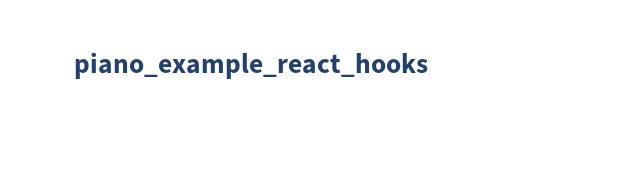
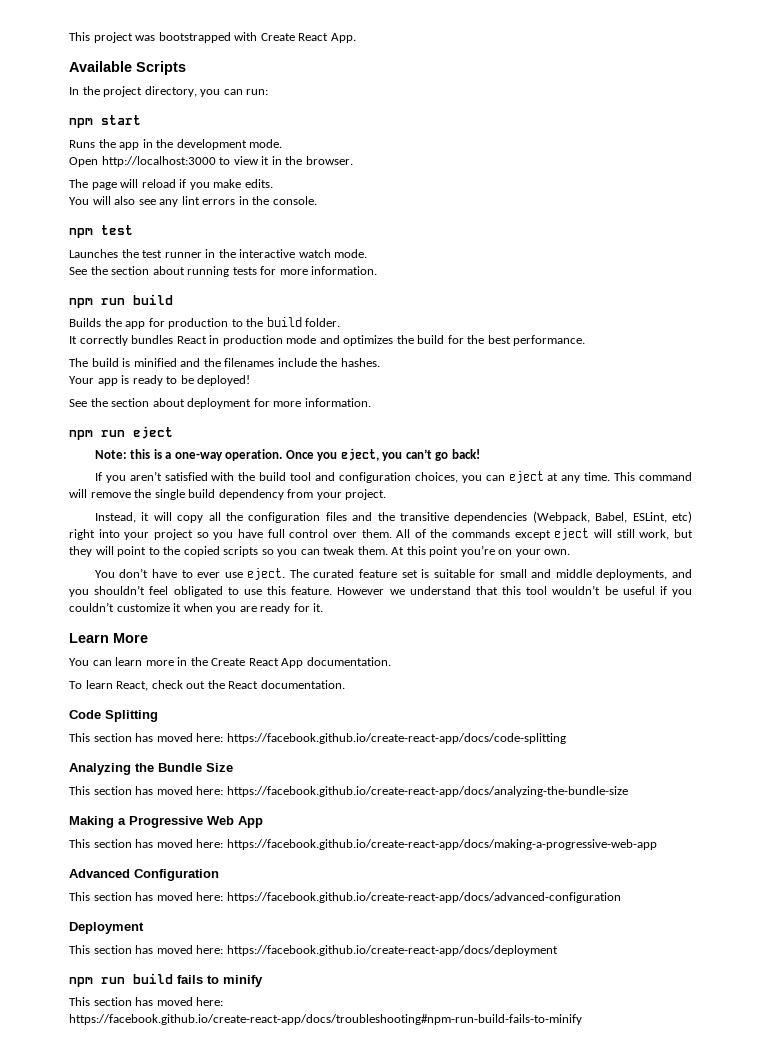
[74,52,428,79] piano_example_react_hooks -> [69,32,356,43] [69,61,186,75] [69,86,269,97] [69,115,141,128] [69,139,283,150] [69,156,353,167] [69,179,273,190] [69,196,317,207] [69,225,133,238] [69,249,368,258] [69,266,378,277] [69,294,173,308] [69,317,341,329] [69,335,586,346] [69,358,380,367] [69,375,251,386] [69,398,371,409] [69,426,173,440] [94,448,481,461] [94,471,692,483] [69,489,387,500] [94,511,692,523] [69,528,693,540] [69,545,571,557] [94,568,693,580] [69,585,692,597] [69,602,324,614] [69,633,148,643] [69,657,391,668] [69,680,345,691] [69,710,158,722] [69,733,566,744] [69,763,233,775] [69,786,628,797] [69,816,263,828] [69,839,657,850] [69,869,219,881] [69,892,621,903] [69,922,144,934] [69,945,558,956] [69,973,263,987] [69,997,224,1006] [69,1014,582,1025] This project was bootstrapped with Create React App. // Available Scripts // In the project directory, you can run: // npm start // Runs the app in the development mode. // Open http://localhost:3000 to view it in the browser. // The page will reload if you make edits. // You will also see any lint errors in the console. // npm test // Launches the test runner in the interactive watch mode. // See the section about running tests for more information. // npm run build // Builds the app for production to the build folder. // It correctly bundles React in production mode and optimizes the build for the best performance. // The build is minified and the filenames include the hashes. // Your app is ready to be deployed! // See the section about deployment for more information. // npm run eject // Note: this is a one-way operation. Once you eject, you can’t go back! // If you aren’t satisfied with the build tool and configuration choices, you can eject at any time. This command will remove the single build dependency from your project. // Instead, it will copy all the configuration files and the transitive dependencies (Webpack, Babel, ESLint, etc) right into your project so you have full control over them. All of the commands except eject will still work, but they will point to the copied scripts so you can tweak them. At this point you’re on your own. // You don’t have to ever use eject. The curated feature set is suitable for small and middle deployments, and you shouldn’t feel obligated to use this feature. However we understand that this tool wouldn’t be useful if you couldn’t customize it when you are ready for it. // Learn More // You can learn more in the Create React App documentation. // To learn React, check out the React documentation. // Code Splitting // This section has moved here: https://facebook.github.io/create-react-app/docs/code-splitting // Analyzing the Bundle Size // This section has moved here: https://facebook.github.io/create-react-app/docs/analyzing-the-bundle-size // Making a Progressive Web App // This section has moved here: https://facebook.github.io/create-react-app/docs/making-a-progressive-web-app // Advanced Configuration // This section has moved here: https://facebook.github.io/create-react-app/docs/advanced-configuration // Deployment // This section has moved here: https://facebook.github.io/create-react-app/docs/deployment // npm run build fails to minify // This section has moved here: https://facebook.github.io/create-react-app/docs/troubleshooting#npm-run-build-fails-to-minify

